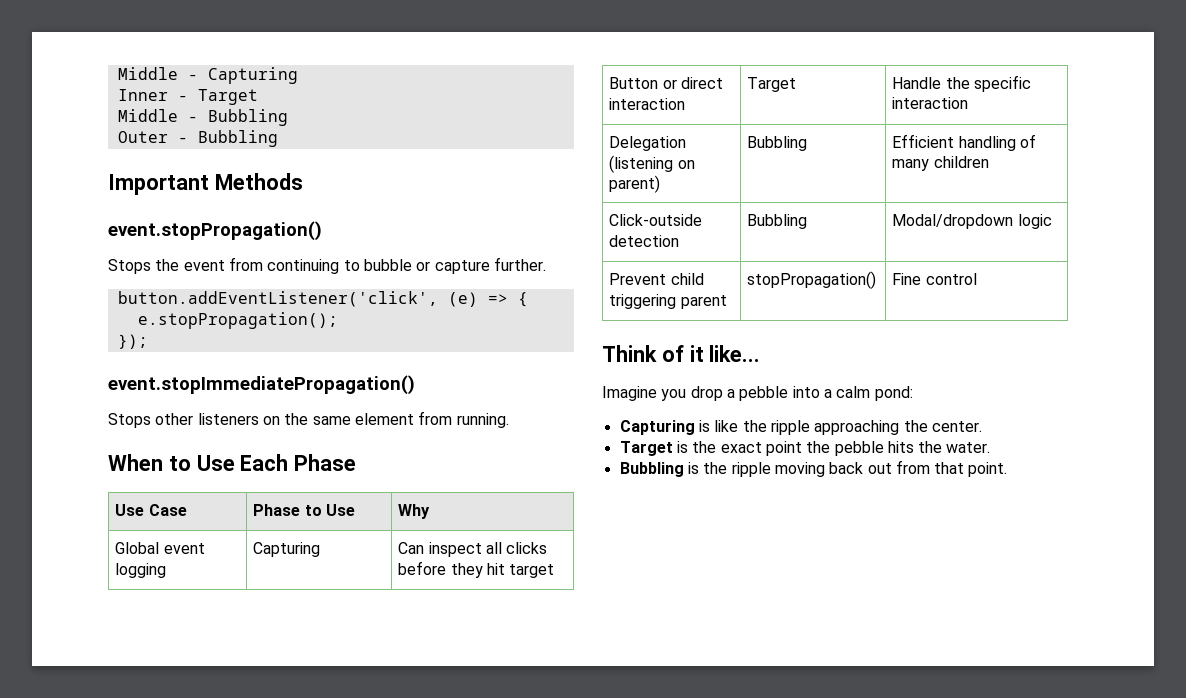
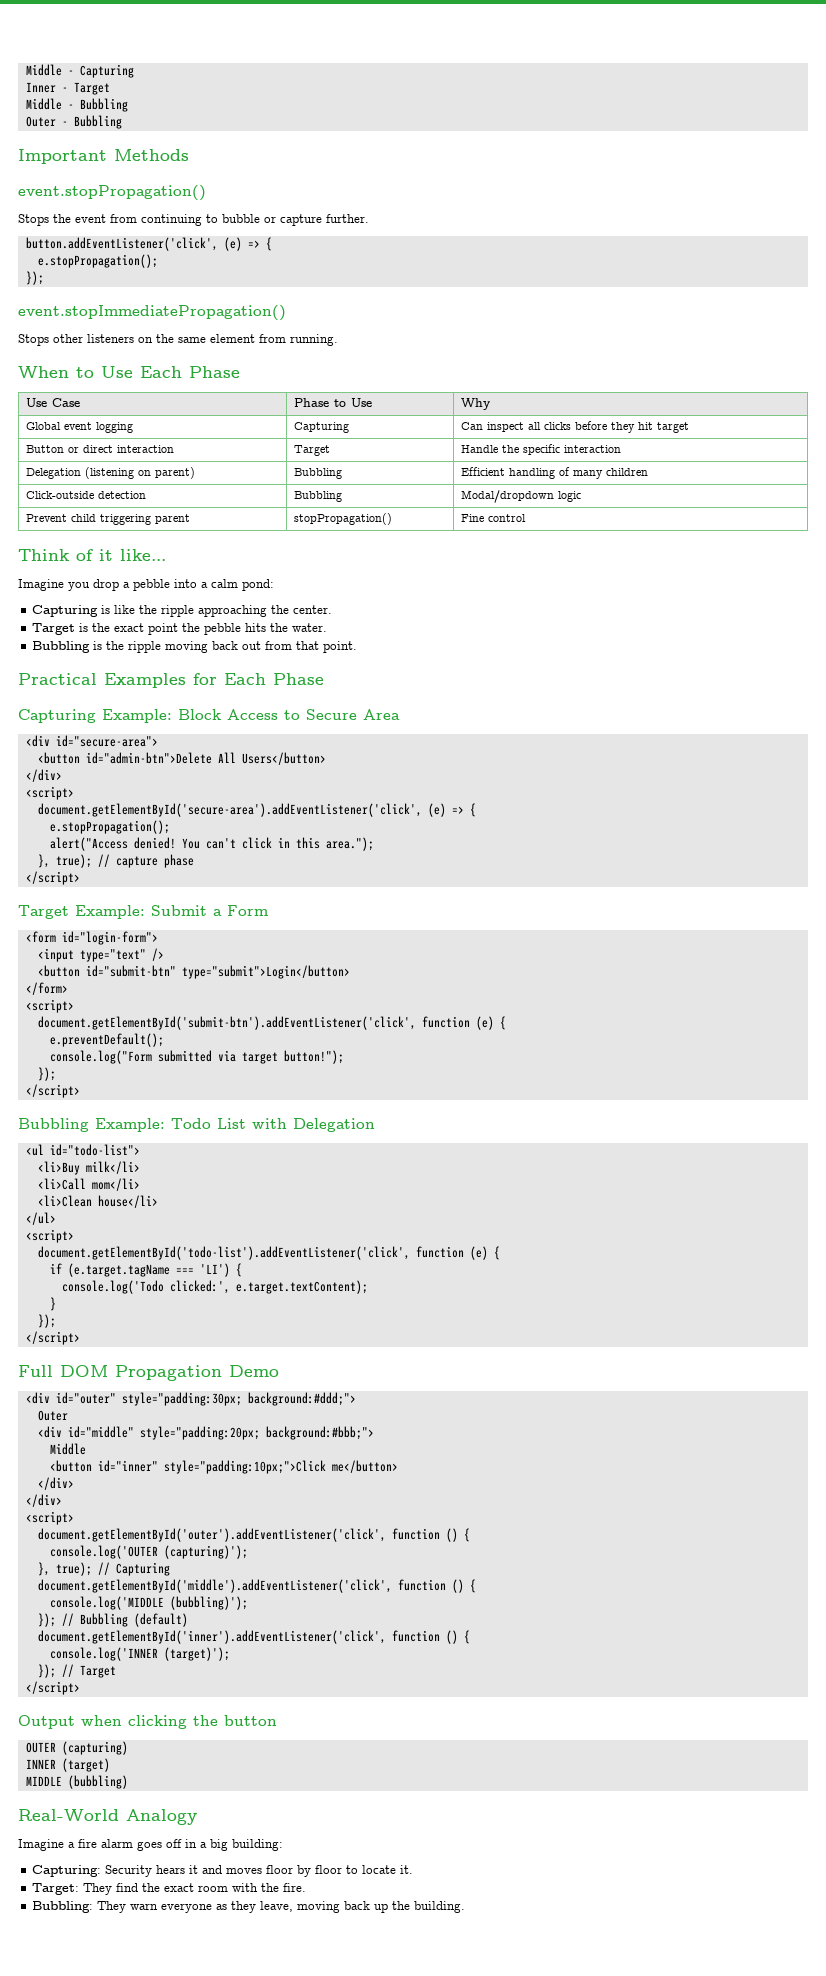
(1008, 469) none -> [18,673,324,688] [18,709,400,723] [25,735,158,747] [37,752,326,765] [25,769,62,782] [25,786,74,800] [37,803,476,817] [49,820,170,834] [49,837,374,851] [37,854,194,868] [25,871,80,885] [18,905,268,919] [25,931,158,945] [37,948,164,962] [37,965,350,979] [25,982,68,995] [25,999,74,1013] [37,1016,506,1030] [49,1033,164,1047] [49,1050,344,1064] [37,1067,56,1081] [25,1084,80,1098] [18,1118,375,1132] [25,1144,140,1156] [37,1161,140,1175] [37,1178,140,1191] [37,1195,158,1208] [25,1212,56,1225] [25,1229,74,1243] [37,1246,500,1260] [49,1263,242,1277] [61,1280,368,1294] [49,1297,56,1311] [37,1314,56,1328] [25,1331,80,1345] [18,1365,279,1381] [25,1392,356,1406] [37,1410,68,1421] [37,1426,374,1440] [49,1443,86,1455] [49,1460,398,1474] [37,1477,74,1490] [25,1494,62,1507] [25,1511,74,1525] [37,1528,470,1542] [49,1545,248,1559] [37,1562,170,1576] [37,1579,476,1593] [49,1596,248,1610] [37,1613,188,1627] [37,1630,470,1644] [49,1647,230,1661] [37,1664,116,1678] [25,1681,80,1695] [18,1715,277,1729] [25,1741,128,1755] [25,1758,110,1772] [25,1775,128,1789] [18,1809,197,1825] [18,1839,283,1851] [32,1865,414,1877] [32,1883,307,1895] [32,1901,466,1913] // Practical Examples for Each Phase // Capturing Example: Block Access to Secure Area // <div id="secure-area"> // <button id="admin-btn">Delete All Users</button> // </div> // <script> // document.getElementById('secure-area').addEventListener('click', (e) => { // e.stopPropagation(); // alert("Access denied! You can't click in this area."); // }, true); // capture phase // </script> // Target Example: Submit a Form // <form id="login-form"> // <input type="text" /> // <button id="submit-btn" type="submit">Login</button> // </form> // <script> // document.getElementById('submit-btn').addEventListener('click', function (e) { // e.preventDefault(); // console.log("Form submitted via target button!"); // }); // </script> // Bubbling Example: Todo List with Delegation // <ul id="todo-list"> // <li>Buy milk</li> // <li>Call mom</li> // <li>Clean house</li> // </ul> // <script> // document.getElementById('todo-list').addEventListener('click', function (e) { // if (e.target.tagName === 'LI') { // console.log('Todo clicked:', e.target.textContent); // } // }); // </script> // Full DOM Propagation Demo // <div id="outer" style="padding:30px; background:#ddd;"> // Outer // <div id="middle" style="padding:20px; background:#bbb;"> // Middle // <button id="inner" style="padding:10px;">Click me</button> // </div> // </div> // <script> // document.getElementById('outer').addEventListener('click', function () { // console.log('OUTER (capturing)'); // }, true); // Capturing // document.getElementById('middle').addEventListener('click', function () { // console.log('MIDDLE (bubbling)'); // }); // Bubbling (default) // document.getElementById('inner').addEventListener('click', function () { // console.log('INNER (target)'); // }); // Target // </script> // Output when clicking the button // OUTER (capturing) // INNER (target) // MIDDLE (bubbling) // Real-World Analogy // Imagine a fire alarm goes off in a big building: // Capturing: Security hears it and moves floor by floor to locate it. // Target: They find the exact room with the fire. // Bubbling: They warn everyone as they leave, moving back up the building.

